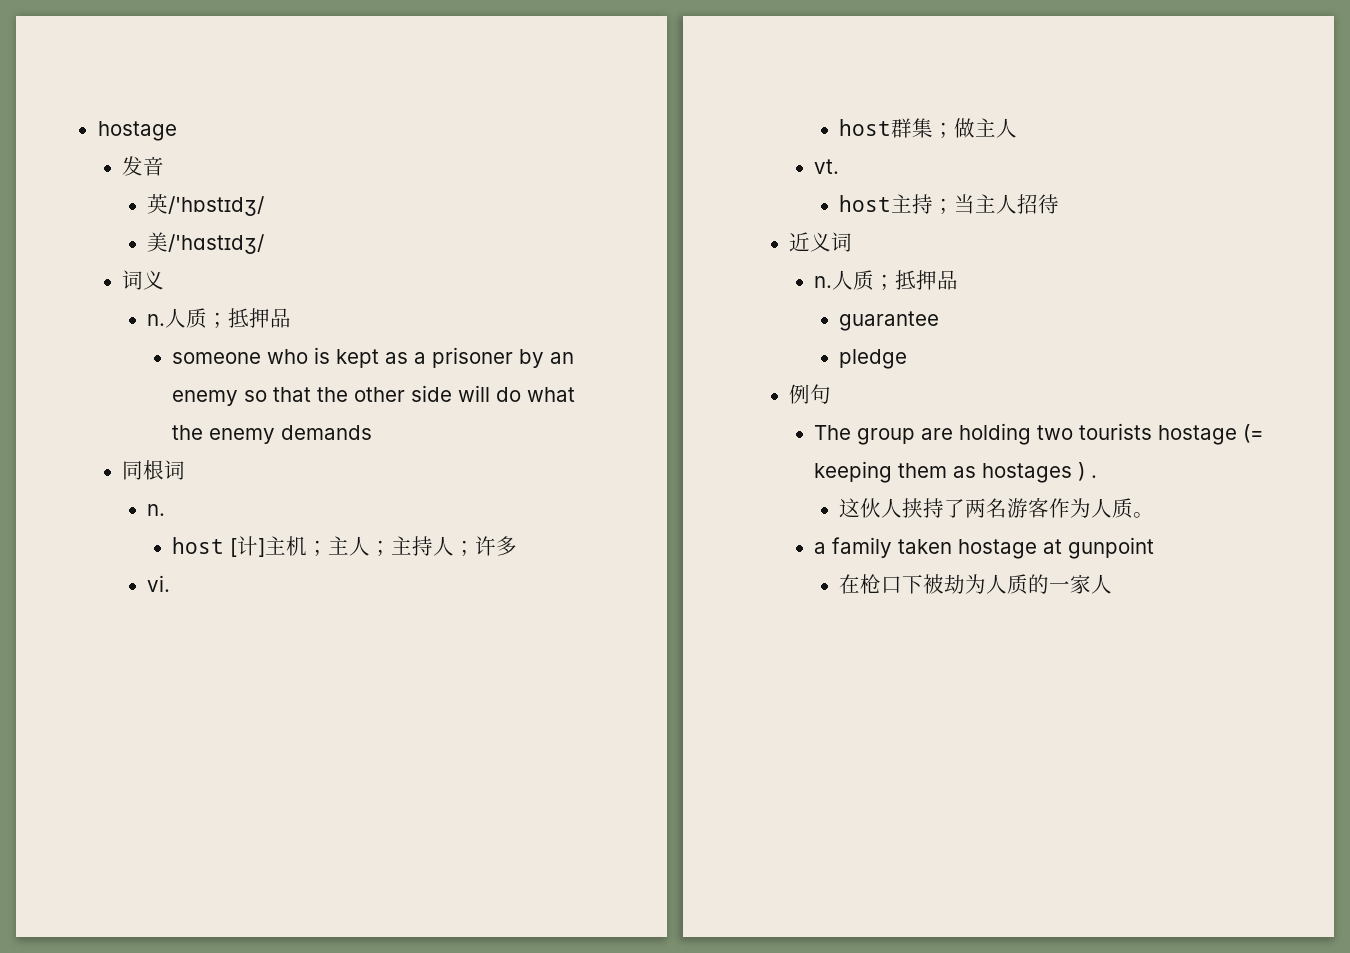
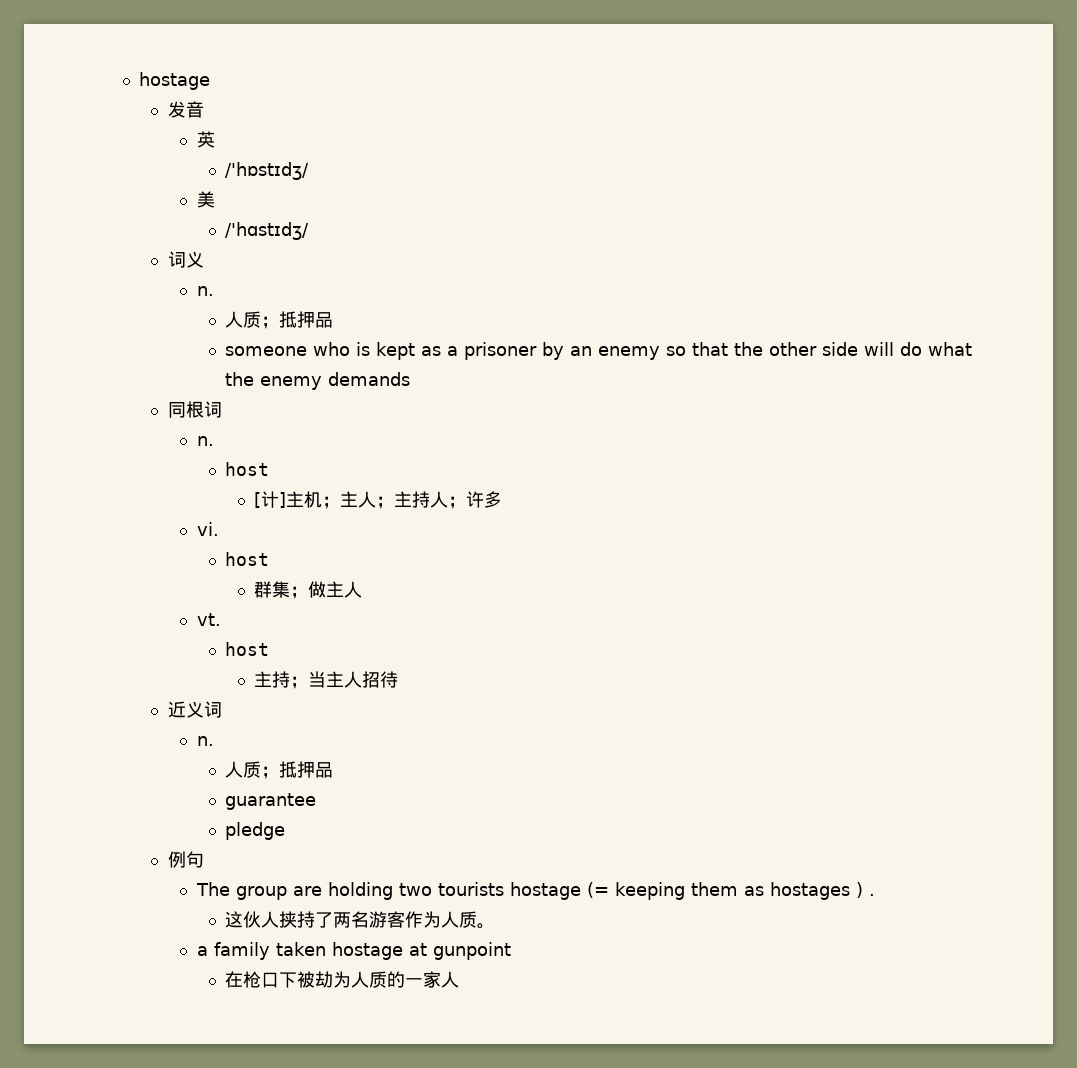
(169, 204) none -> (215, 139) //
(169, 242) none -> (215, 199) //
(166, 320) none -> (214, 291) //
(224, 545) none -> (270, 469) //
(891, 127) none -> (270, 559) //
(891, 203) none -> (270, 649) //
(833, 282) none -> (214, 741) //

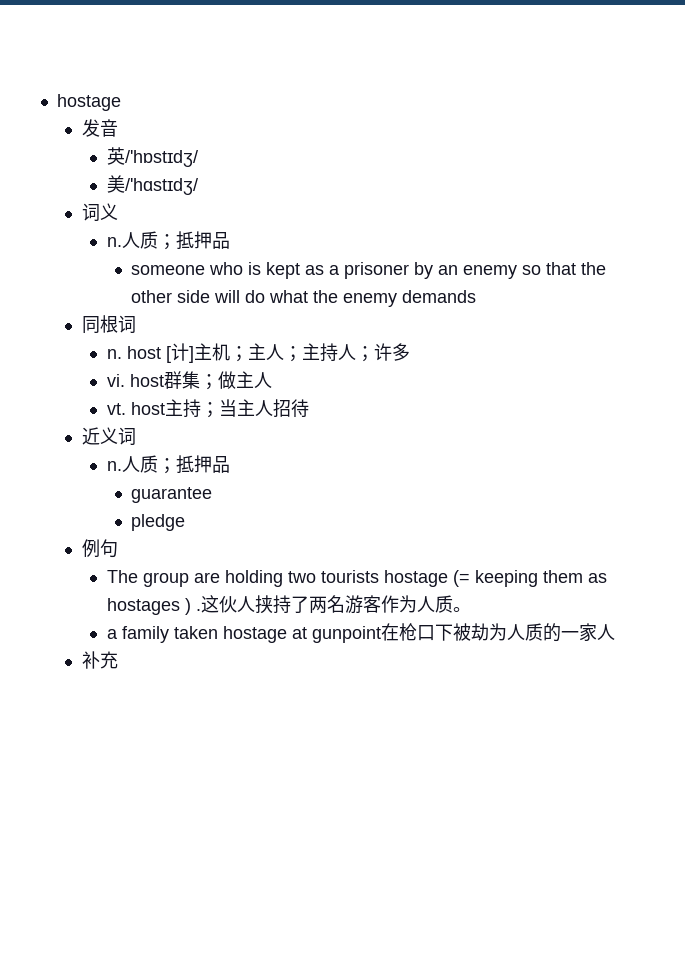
(215, 139) // -> (125, 156) none
(215, 199) // -> (125, 184) none
(214, 291) // -> (122, 242) none
[225,462,270,476] // host // -> [126,346,161,359] host
[225,552,270,566] // host // -> [129,374,164,387] host
[225,642,270,656] // host // -> [130,402,165,415] host
(214, 741) // -> (122, 466) none
(875, 895) // -> (201, 610) none
(511, 951) // -> (381, 634) none
(460, 979) none -> [81,651,118,669] // 补充

